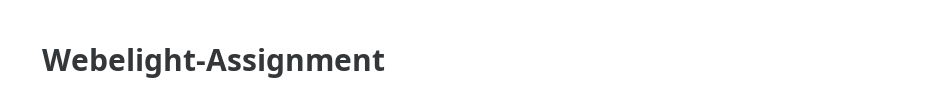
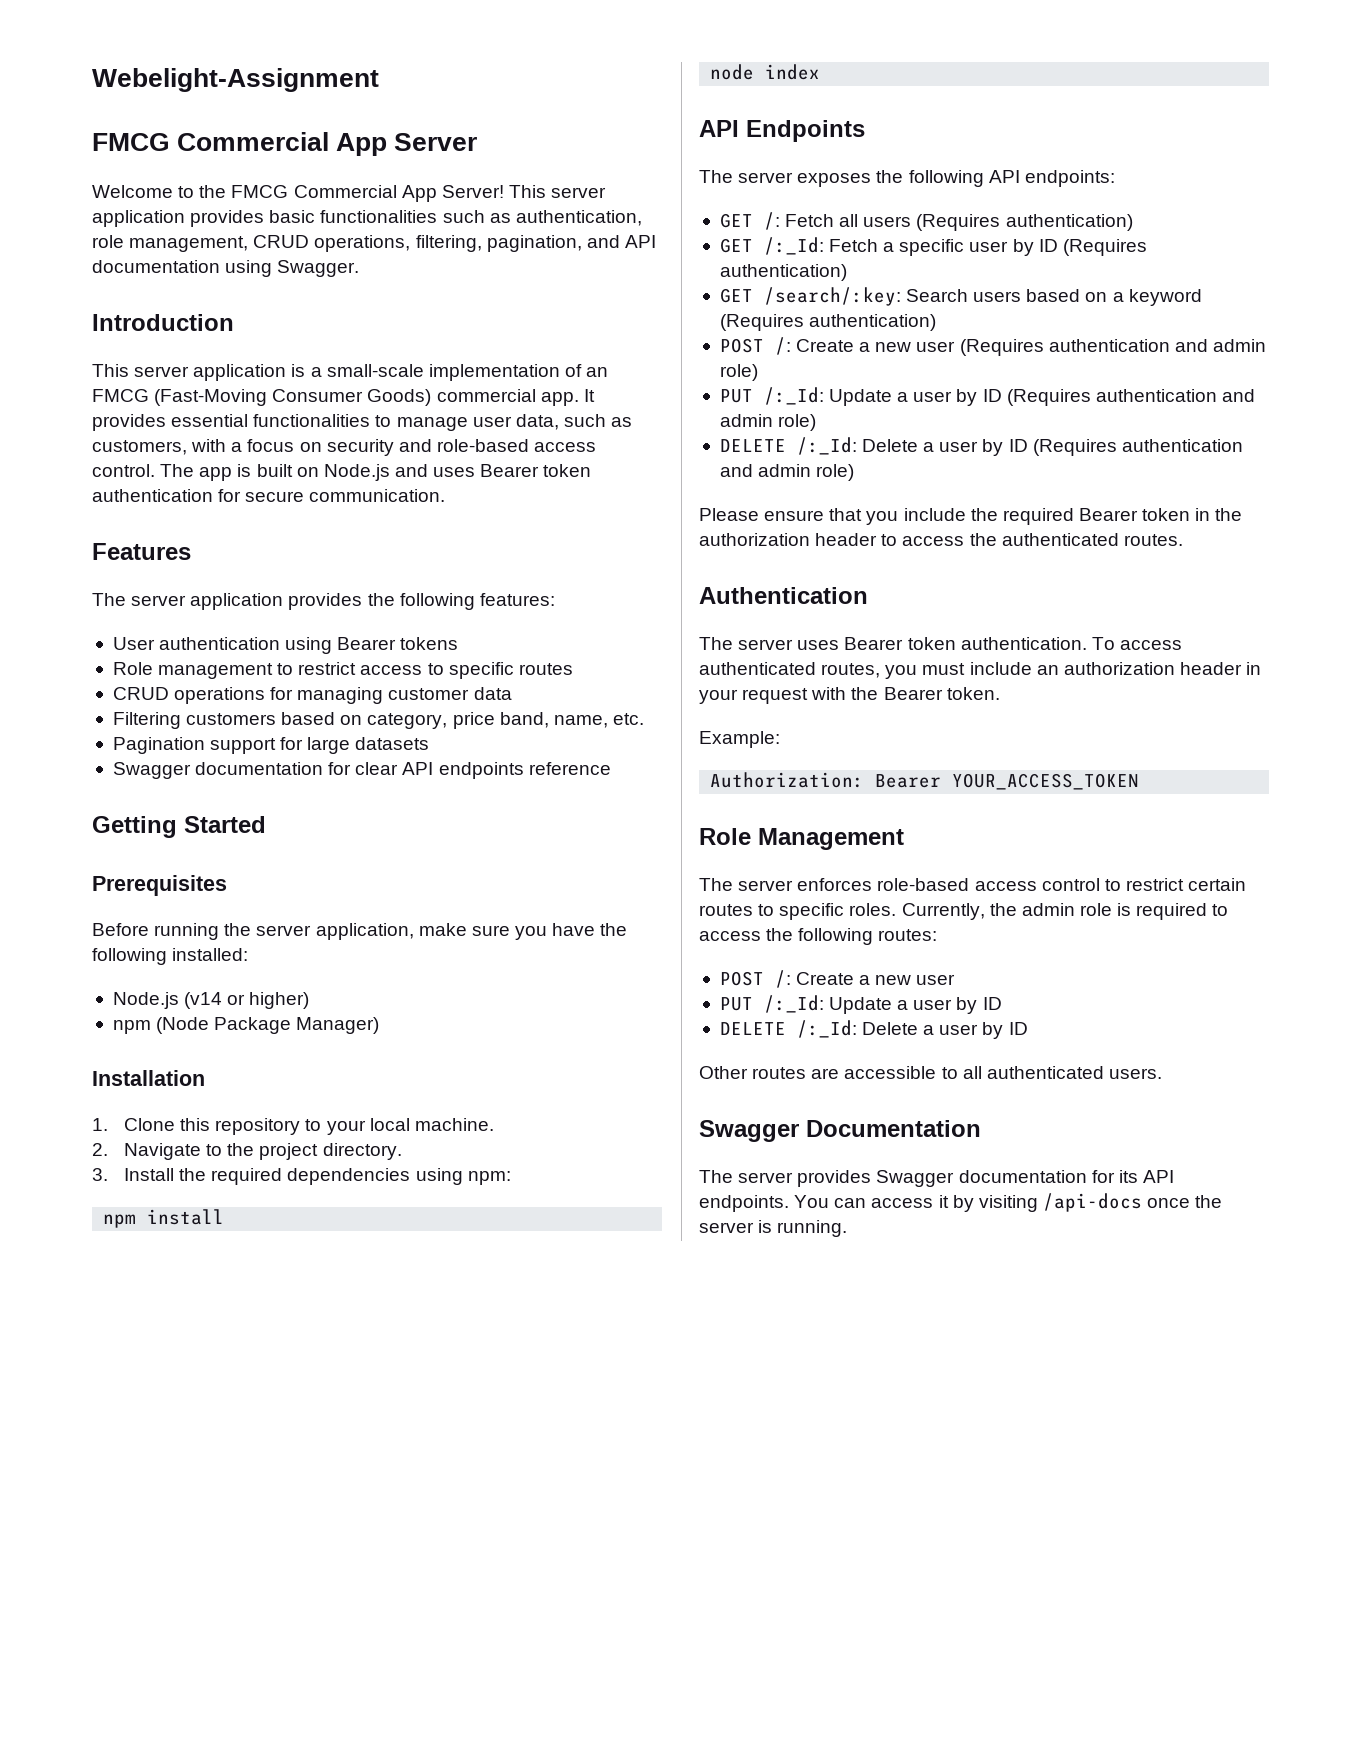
(385, 63) none -> [92,132,478,156] [92,185,607,202] [92,210,642,227] [92,235,656,252] [92,260,360,277] [92,314,234,331] [92,364,609,381] [92,389,595,406] [92,414,633,431] [92,439,597,456] [92,464,592,481] [92,489,446,502] [92,543,191,560] [92,593,555,610] [112,637,459,654] [112,662,573,679] [112,687,512,704] [112,712,644,729] [112,737,430,754] [112,762,611,779] [92,816,266,838] [92,875,227,896] [92,923,628,940] [92,948,249,965] [112,992,310,1009] [112,1017,380,1034] [92,1070,205,1086] [92,1118,494,1135] [92,1143,402,1160] [92,1168,511,1185] [103,1209,225,1228] [710,64,821,80] [699,120,865,142] [699,170,1115,187] [719,212,1133,231] [719,237,1147,256] [719,264,847,281] [719,287,1202,306] [719,314,937,331] [719,337,1266,356] [719,364,758,381] [719,387,1255,406] [719,414,817,431] [719,437,1243,456] [719,464,855,481] [699,508,1243,525] [699,533,1183,546] [699,587,868,604] [699,637,1182,650] [699,662,1262,679] [699,687,1000,704] [699,731,780,748] [710,772,1140,790] [699,828,904,850] [699,878,1247,891] [699,903,1229,920] [699,928,938,945] [719,970,956,988] [719,995,1002,1014] [719,1020,1028,1039] [699,1066,1162,1079] [699,1120,981,1142] [699,1170,1174,1187] [699,1193,1223,1212] [699,1220,848,1237] // FMCG Commercial App Server // Welcome to the FMCG Commercial App Server! This server application provides basic functionalities such as authentication, role management, CRUD operations, filtering, pagination, and API documentation using Swagger. // Introduction // This server application is a small-scale implementation of an FMCG (Fast-Moving Consumer Goods) commercial app. It provides essential functionalities to manage user data, such as customers, with a focus on security and role-based access control. The app is built on Node.js and uses Bearer token authentication for secure communication. // Features // The server application provides the following features: // User authentication using Bearer tokens // Role management to restrict access to specific routes // CRUD operations for managing customer data // Filtering customers based on category, price band, name, etc. // Pagination support for large datasets // Swagger documentation for clear API endpoints reference // Getting Started // Prerequisites // Before running the server application, make sure you have the following installed: // Node.js (v14 or higher) // npm (Node Package Manager) // Installation // 1. Clone this repository to your local machine. // 2. Navigate to the project directory. // 3. Install the required dependencies using npm: // npm install // node index // API Endpoints // The server exposes the following API endpoints: // GET /: Fetch all users (Requires authentication) // GET /:_Id: Fetch a specific user by ID (Requires authentication) // GET /search/:key: Search users based on a keyword (Requires authentication) // POST /: Create a new user (Requires authentication and admin role) // PUT /:_Id: Update a user by ID (Requires authentication and admin role) // DELETE /:_Id: Delete a user by ID (Requires authentication and admin role) // Please ensure that you include the required Bearer token in the authorization header to access the authenticated routes. // Authentication // The server uses Bearer token authentication. To access authenticated routes, you must include an authorization header in your request with the Bearer token. // Example: // Authorization: Bearer YOUR_ACCESS_TOKEN // Role Management // The server enforces role-based access control to restrict certain routes to specific roles. Currently, the admin role is required to access the following routes: // POST /: Create a new user // PUT /:_Id: Update a user by ID // DELETE /:_Id: Delete a user by ID // Other routes are accessible to all authenticated users. // Swagger Documentation // The server provides Swagger documentation for its API endpoints. You can access it by visiting /api-docs once the server is running.

